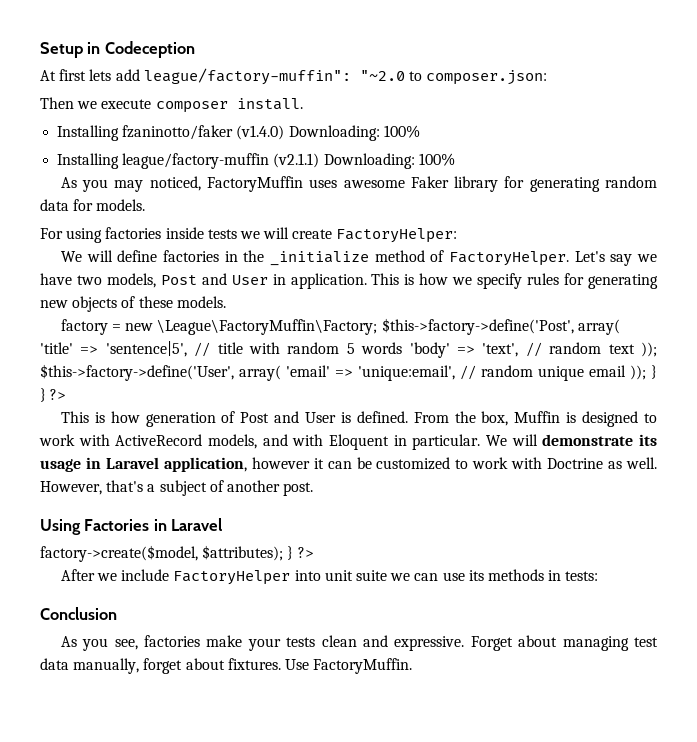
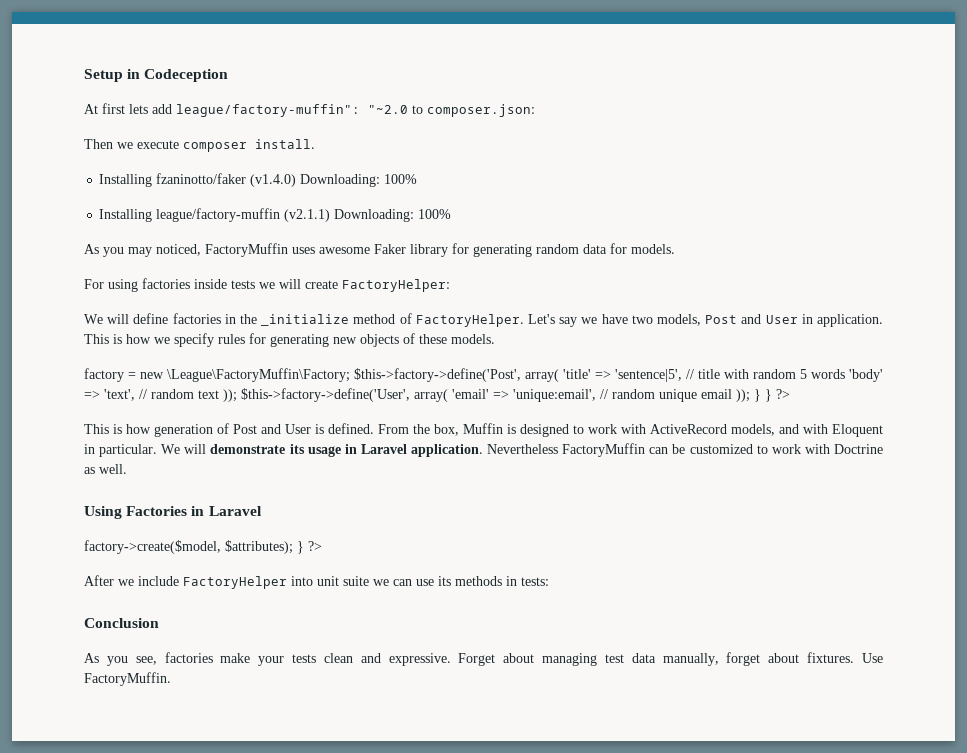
[163,457,324,472] application, however it -> [410,443,646,457] application. Nevertheless FactoryMuffin
[40,480,314,496] However, that's a subject of another post. -> (127, 469) none

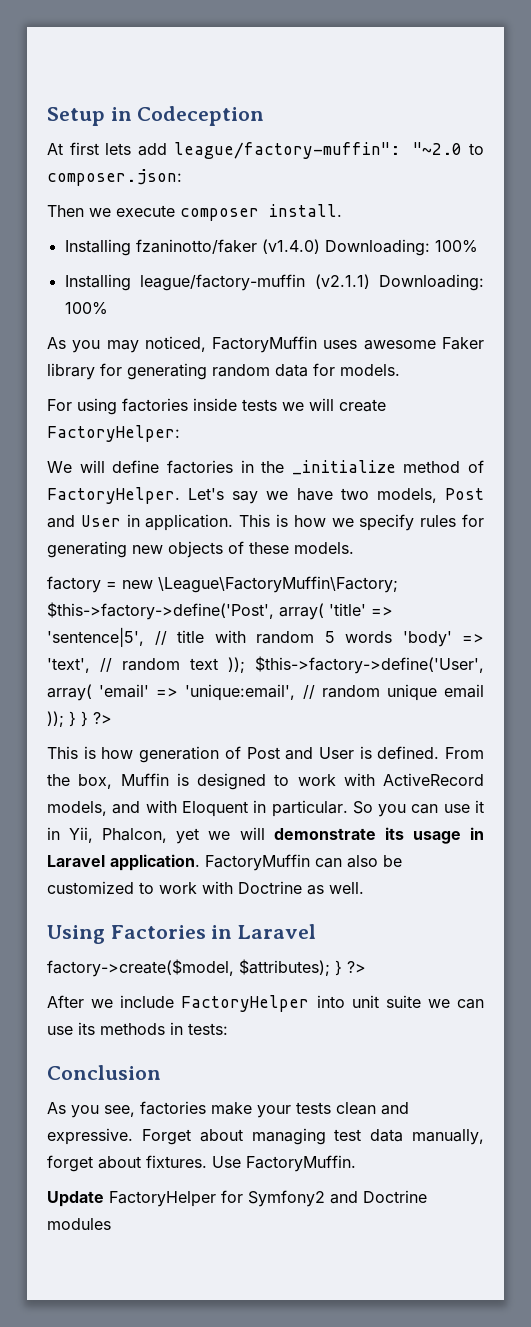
[161,444,181,454] We -> [352,800,485,817] [47,827,231,844] So you can use it in Yii, Phalcon, yet we
[487,444,559,454] Nevertheless -> (200, 862) none
(669, 450) none -> [347,855,378,868] also
(171, 679) none -> [47,1190,427,1207] [47,1218,111,1230] // Update FactoryHelper for Symfony2 and Doctrine modules

